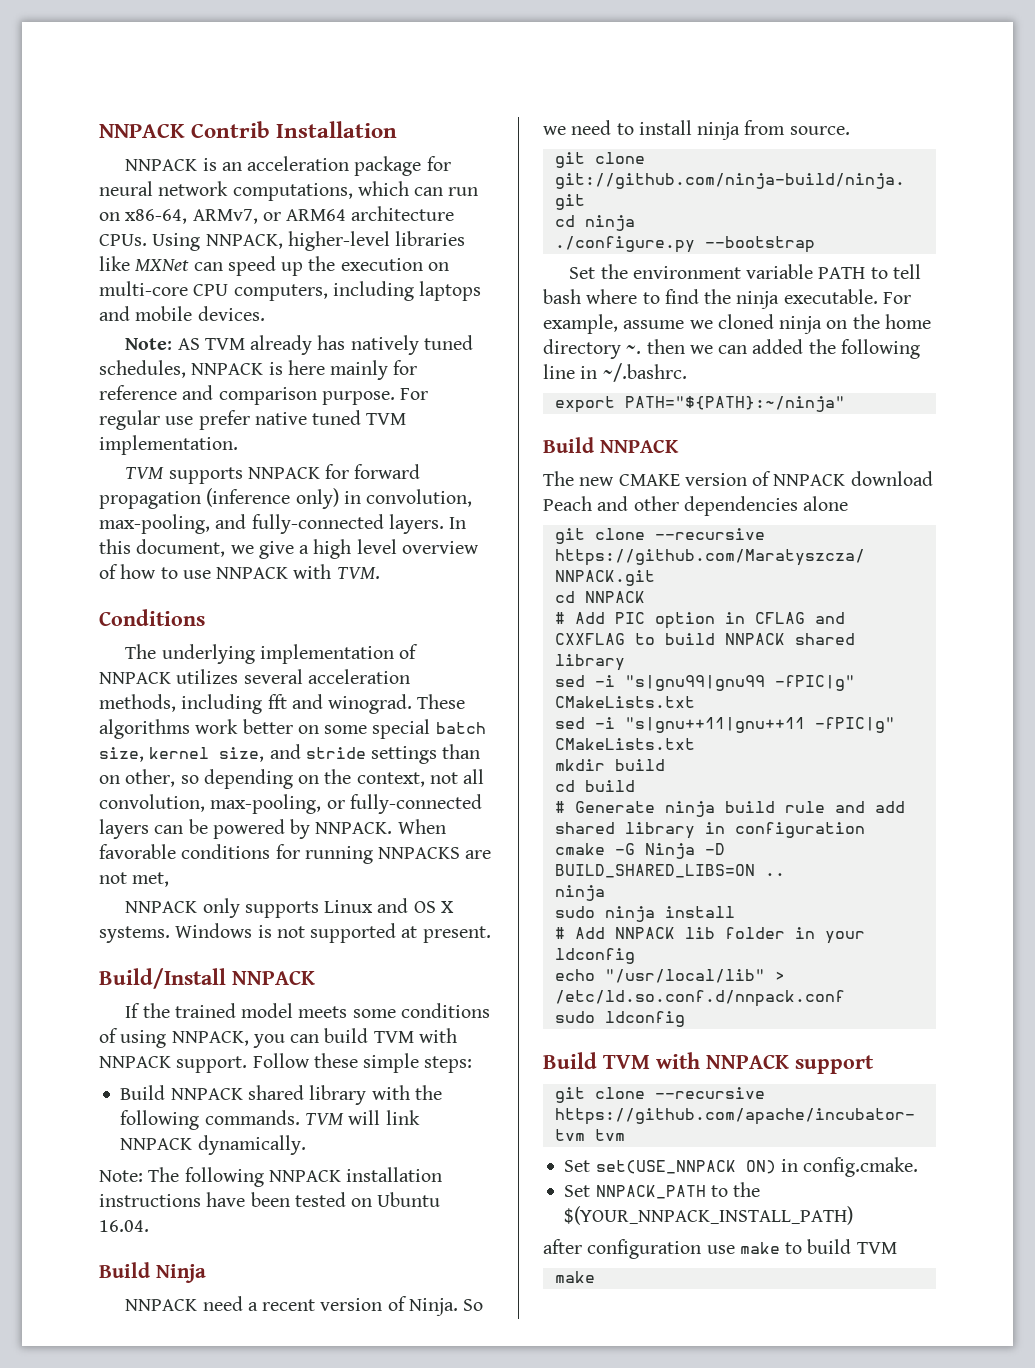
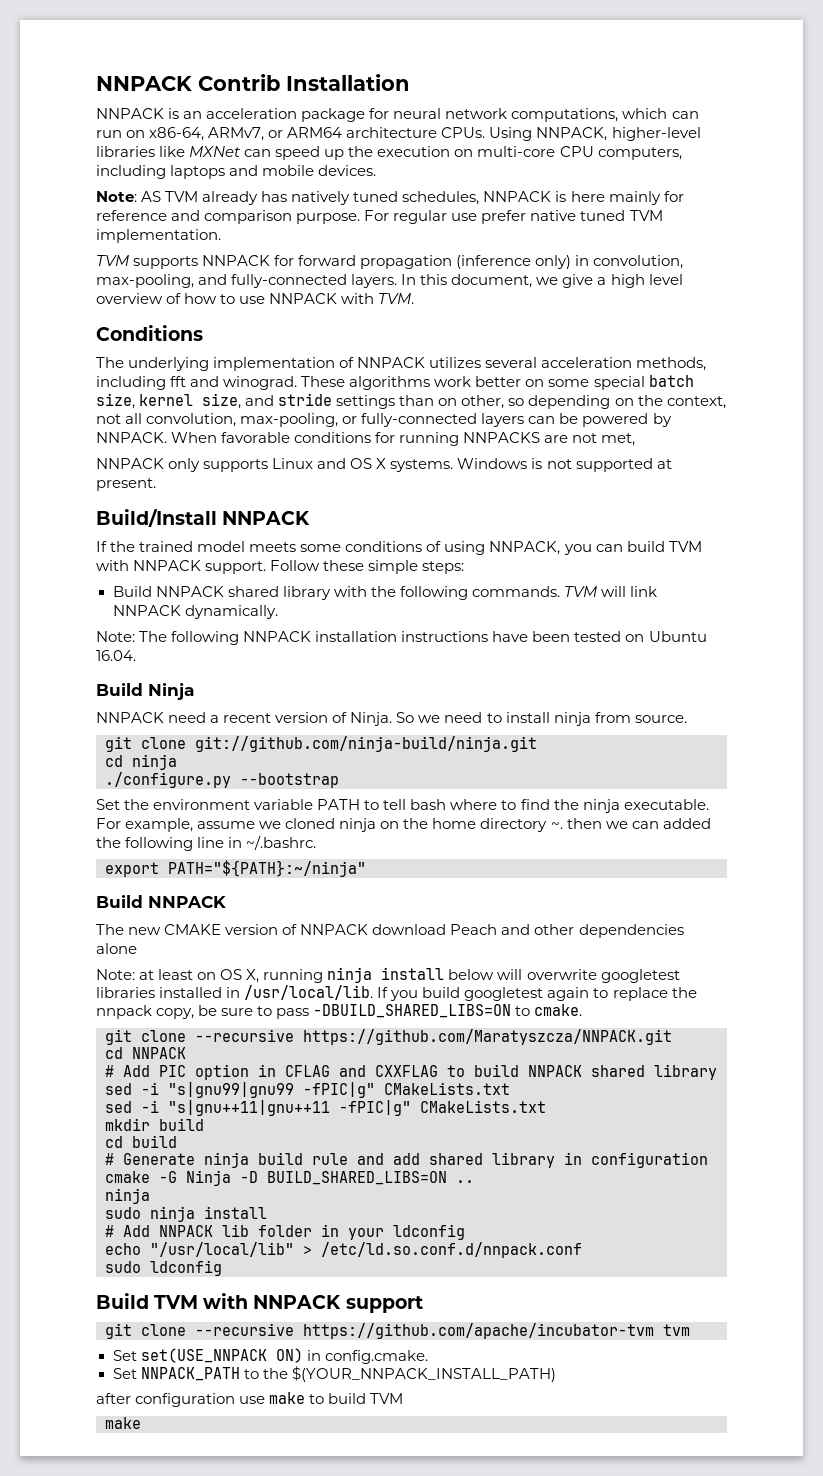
(849, 503) none -> [96,967,680,983] [96,985,697,1001] [96,1004,583,1019] // Note: at least on OS X, running ninja install below will overwrite googletest libraries installed in /usr/local/lib. If you build googletest again to replace the nnpack copy, be sure to pass -DBUILD_SHARED_LIBS=ON to cmake.

